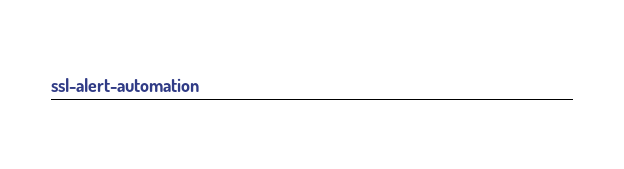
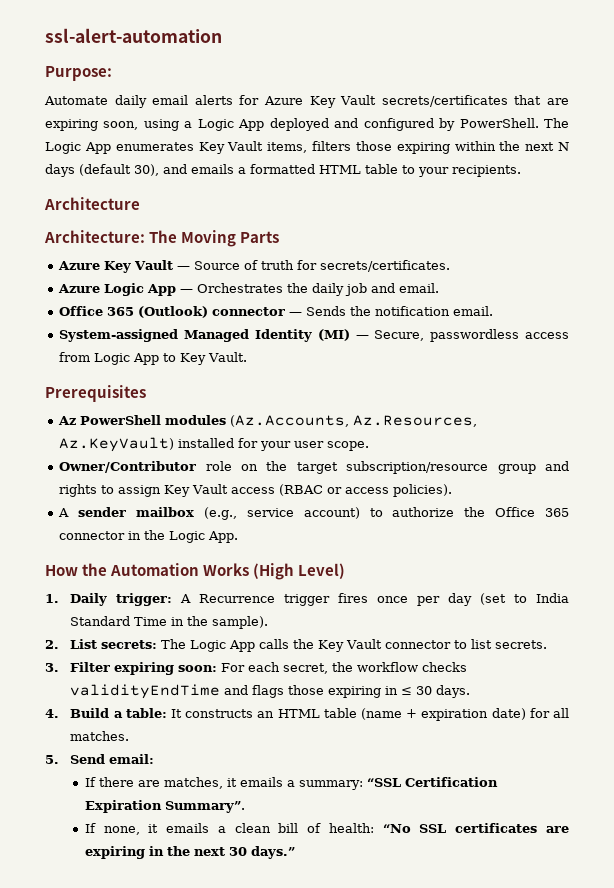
(199, 85) none -> [45,66,112,81] [44,95,569,108] [45,118,569,131] [45,141,569,154] [45,164,521,177] [44,197,140,210] [44,230,280,247] [58,260,451,273] [58,283,440,296] [59,306,494,318] [59,329,569,342] [59,352,248,365] [45,385,146,402] [58,415,478,427] [59,437,370,452] [59,461,569,474] [59,484,453,497] [58,507,569,520] [59,530,239,543] [45,563,346,580] [45,593,570,606] [70,616,269,629] [45,639,548,652] [45,662,468,675] [70,684,471,699] [45,708,569,721] [70,731,130,741] [45,754,155,764] [84,777,498,790] [84,800,245,813] [84,823,569,835] [84,846,295,859] // Purpose: // Automate daily email alerts for Azure Key Vault secrets/certificates that are expiring soon, using a Logic App deployed and configured by PowerShell. The Logic App enumerates Key Vault items, filters those expiring within the next N days (default 30), and emails a formatted HTML table to your recipients. // Architecture // Architecture: The Moving Parts // Azure Key Vault — Source of truth for secrets/certificates. // Azure Logic App — Orchestrates the daily job and email. // Office 365 (Outlook) connector — Sends the notification email. // System‑assigned Managed Identity (MI) — Secure, passwordless access from Logic App to Key Vault. // Prerequisites // Az PowerShell modules (Az.Accounts, Az.Resources, Az.KeyVault) installed for your user scope. // Owner/Contributor role on the target subscription/resource group and rights to assign Key Vault access (RBAC or access policies). // A sender mailbox (e.g., service account) to authorize the Office 365 connector in the Logic App. // How the Automation Works (High Level) // 1. Daily trigger: A Recurrence trigger fires once per day (set to India Standard Time in the sample). // 2. List secrets: The Logic App calls the Key Vault connector to list secrets. // 3. Filter expiring soon: For each secret, the workflow checks validityEndTime and flags those expiring in ≤ 30 days. // 4. Build a table: It constructs an HTML table (name + expiration date) for all matches. // 5. Send email: // If there are matches, it emails a summary: “SSL Certification Expiration Summary”. // If none, it emails a clean bill of health: “No SSL certificates are expiring in the next 30 days.”

